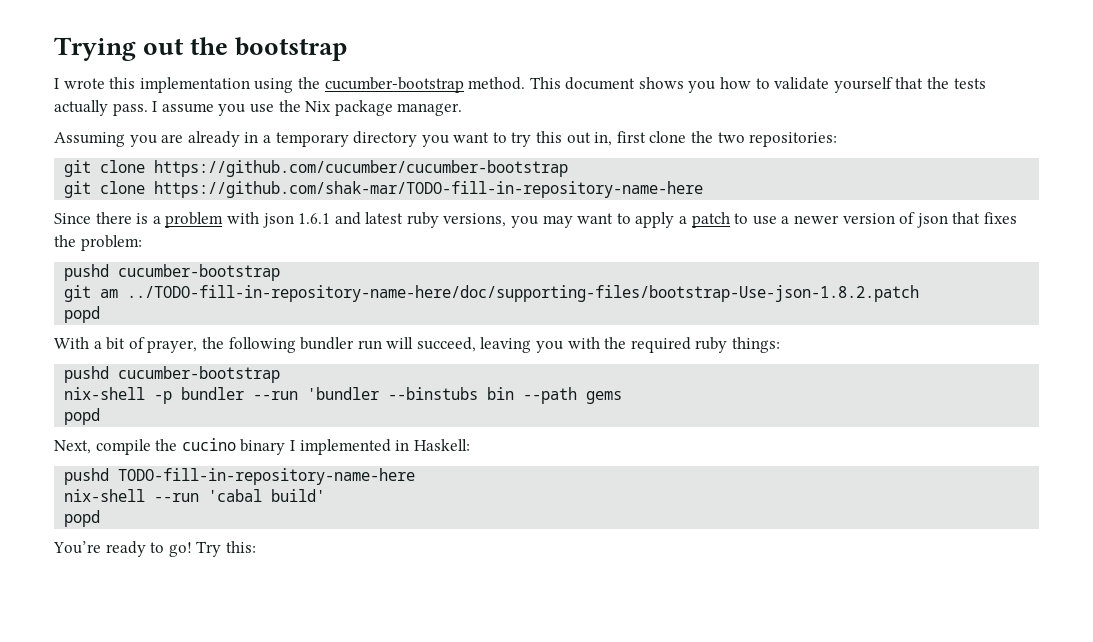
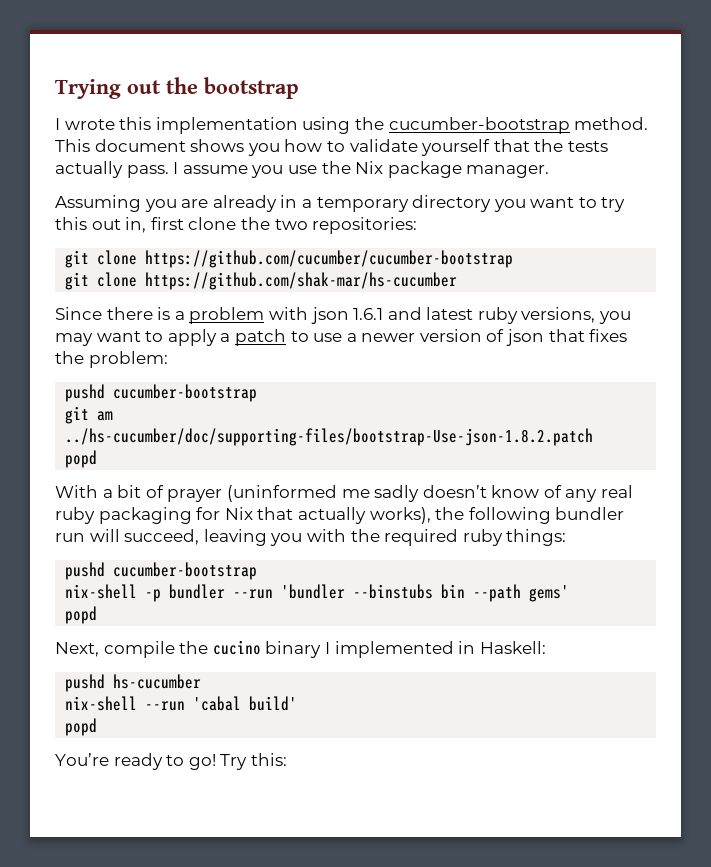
[154,181,704,198] https://github.com/shak-mar/TODO-fill-in-repository-name-here -> [145,272,458,290] https://github.com/shak-mar/hs-cucumber
[127,285,920,302] ../TODO-fill-in-repository-name-here/doc/supporting-files/bootstrap-Use-json-1.8.2.patch -> [65,428,594,446] ../hs-cucumber/doc/supporting-files/bootstrap-Use-json-1.8.2.patch
[147,340,198,353] prayer, -> [167,485,634,502] [55,507,431,524] prayer (uninformed me sadly doesn’t know of any real ruby packaging for Nix that actually works),
[586,391,623,404] gems -> [529,585,570,602] gems'
[118,468,416,485] TODO-fill-in-repository-name-here -> [113,674,202,689] hs-cucumber

